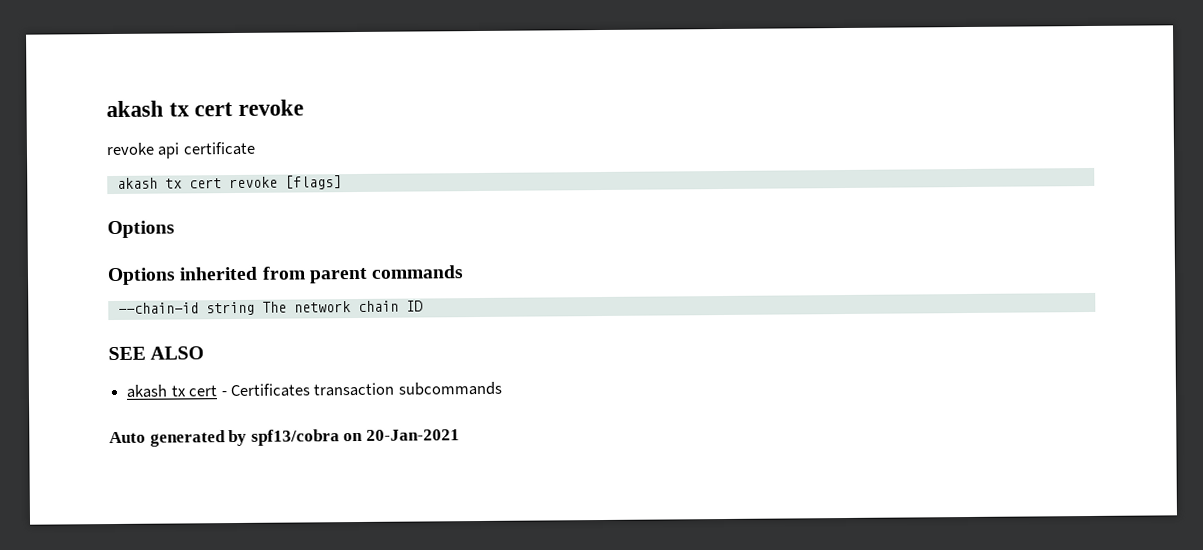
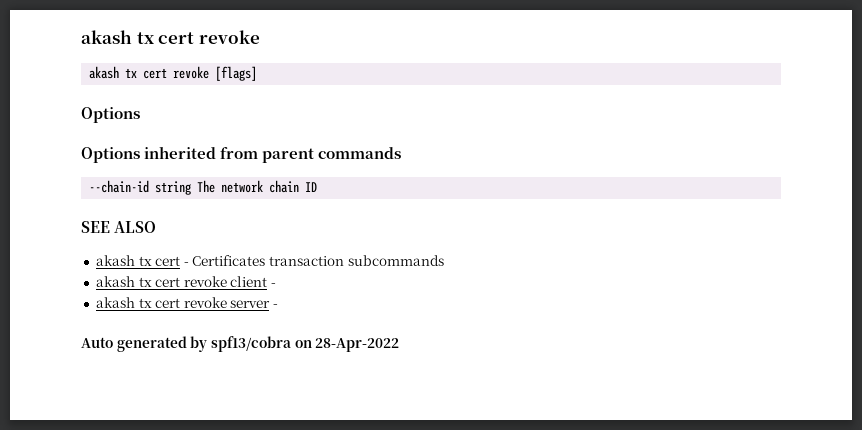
[106,99,305,118] [106,141,256,159] akash tx cert revoke // revoke api certificate -> [81,30,260,44] akash tx cert revoke
(502, 388) none -> [95,276,277,287] [95,297,279,308] // akash tx cert revoke client - // akash tx cert revoke server -
[365,429,460,441] 20-Jan-2021 -> [315,338,400,352] 28-Apr-2022

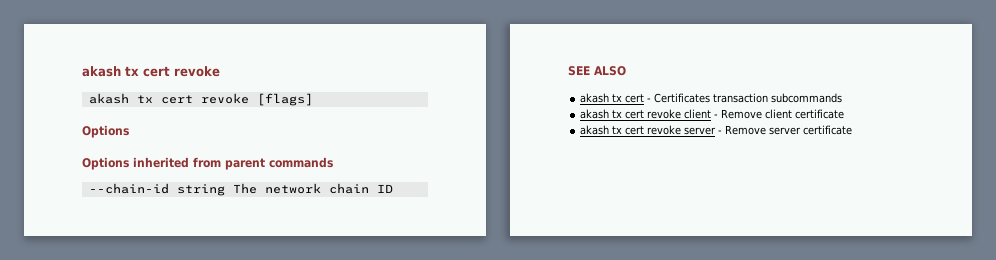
(277, 285) none -> [721,109,845,119] Remove client certificate
[81,336,400,352] // Auto generated by spf13/cobra on 28-Apr-2022 -> [725,125,853,135] Remove server certificate

